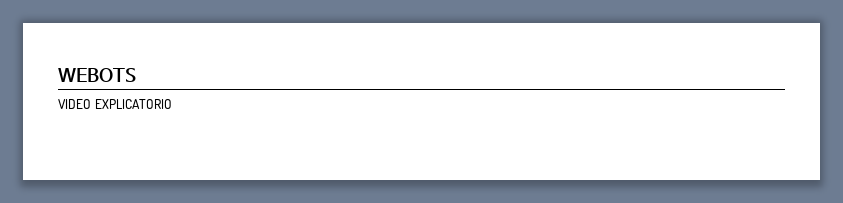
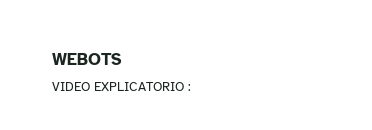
(172, 104) none -> [188,84,191,91] :

